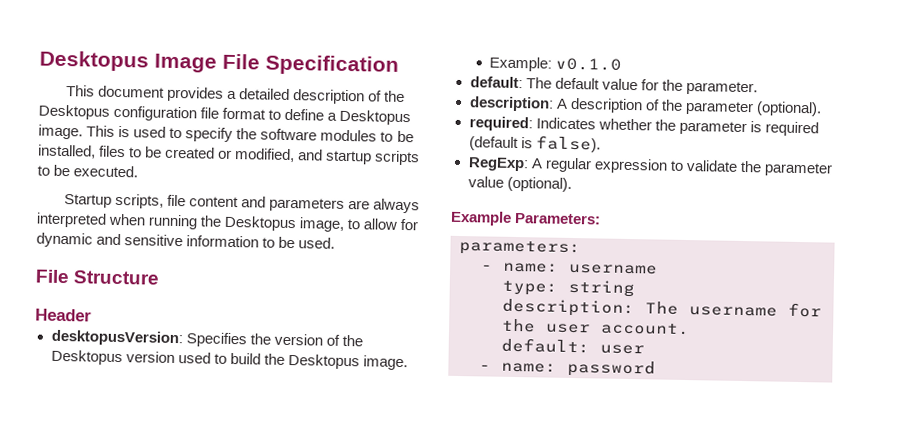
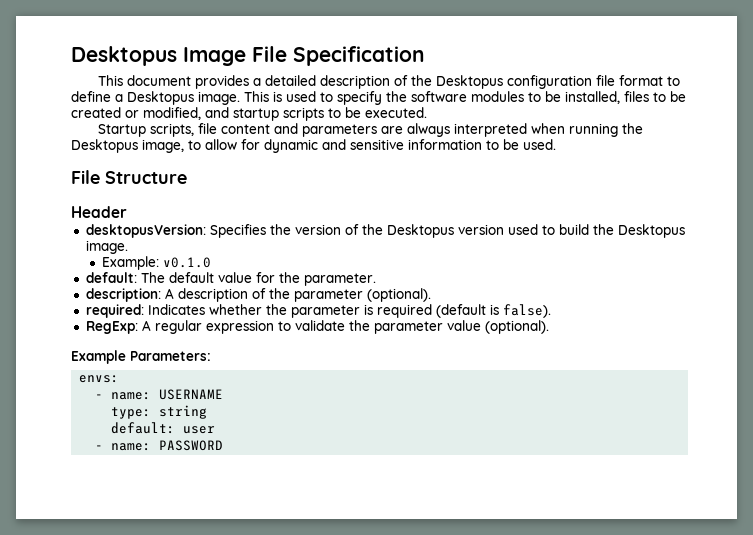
[459,240,581,257] [481,262,658,275] parameters: // - name: username -> [79,375,120,383] [95,389,224,400] envs: // - name: USERNAME
[502,298,822,318] [502,318,690,336] // description: The username for the user account. -> (208, 412) none
[567,359,656,378] password -> [159,440,224,451] PASSWORD

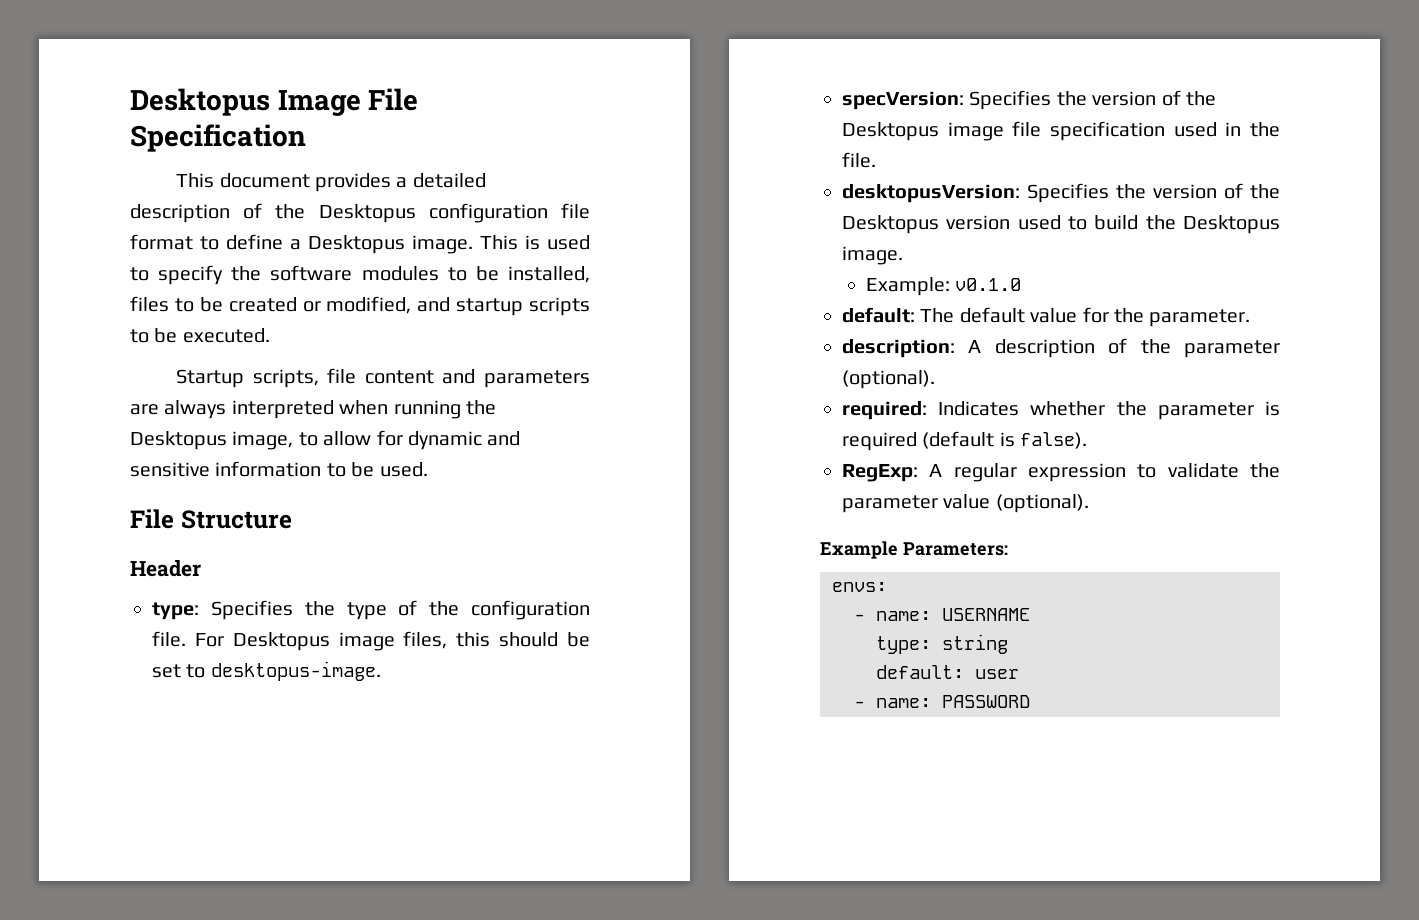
(127, 212) none -> [152,600,590,620] [152,631,590,651] [152,661,381,681] [842,90,1216,110] [842,121,1280,141] [842,152,876,168] // type: Specifies the type of the configuration file. For Desktopus image files, this should be set to desktopus-image. // specVersion: Specifies the version of the Desktopus image file specification used in the file.

